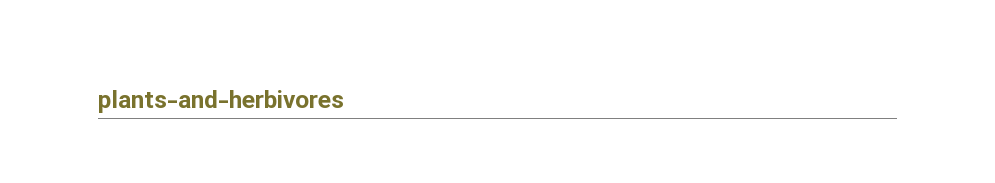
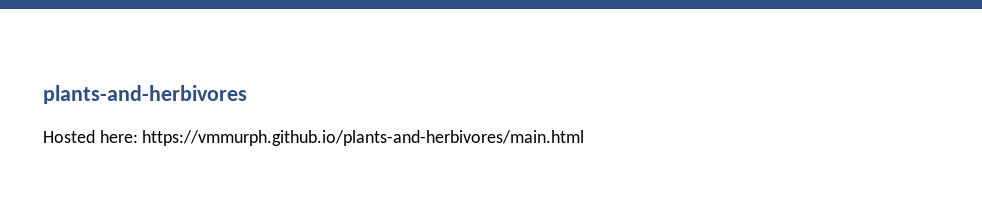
(344, 101) none -> [43,130,585,146] // Hosted here: https://vmmurph.github.io/plants-and-herbivores/main.html

